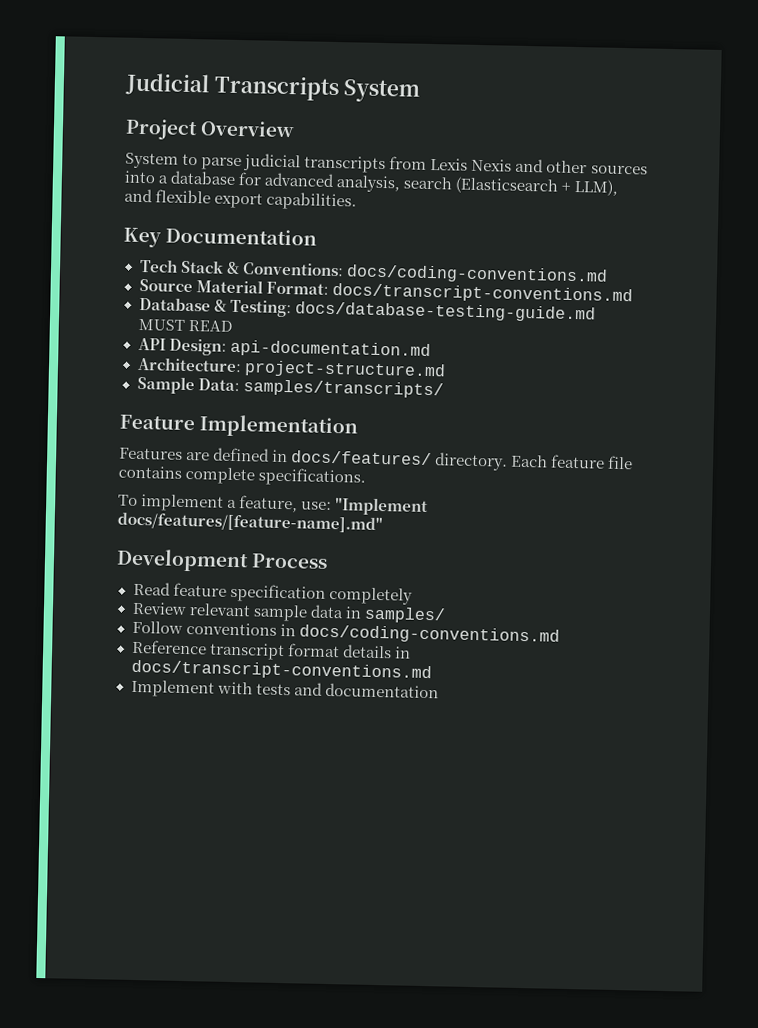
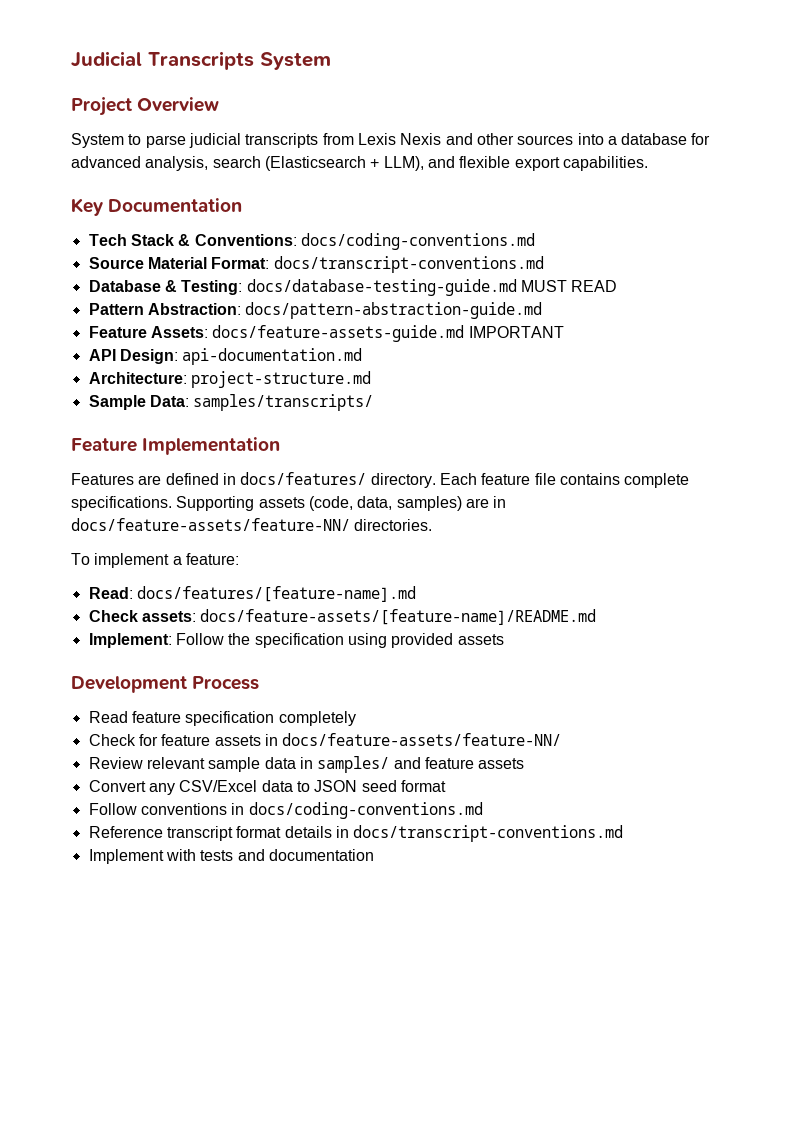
(233, 325) none -> [88,302,543,319] [88,325,564,342] // Pattern Abstraction: docs/pattern-abstraction-guide.md // Feature Assets: docs/feature-assets-guide.md IMPORTANT
[118,494,429,517] [117,511,383,534] // To implement a feature, use: "Implement docs/features/[feature-name].md" -> [176,496,507,511] [71,518,433,531] [71,553,239,568] [88,586,416,602] [88,609,597,625] [88,633,504,648] Supporting assets (code, data, samples) are in docs/feature-assets/feature-NN/ directories. // To implement a feature: // Read: docs/features/[feature-name].md // Check assets: docs/feature-assets/[feature-name]/README.md // Implement: Follow the specification using provided assets
(413, 595) none -> [88,733,562,746] // Check for feature assets in docs/feature-assets/feature-NN/
(446, 615) none -> [393,757,525,769] [88,780,446,795] and feature assets // Convert any CSV/Excel data to JSON seed format

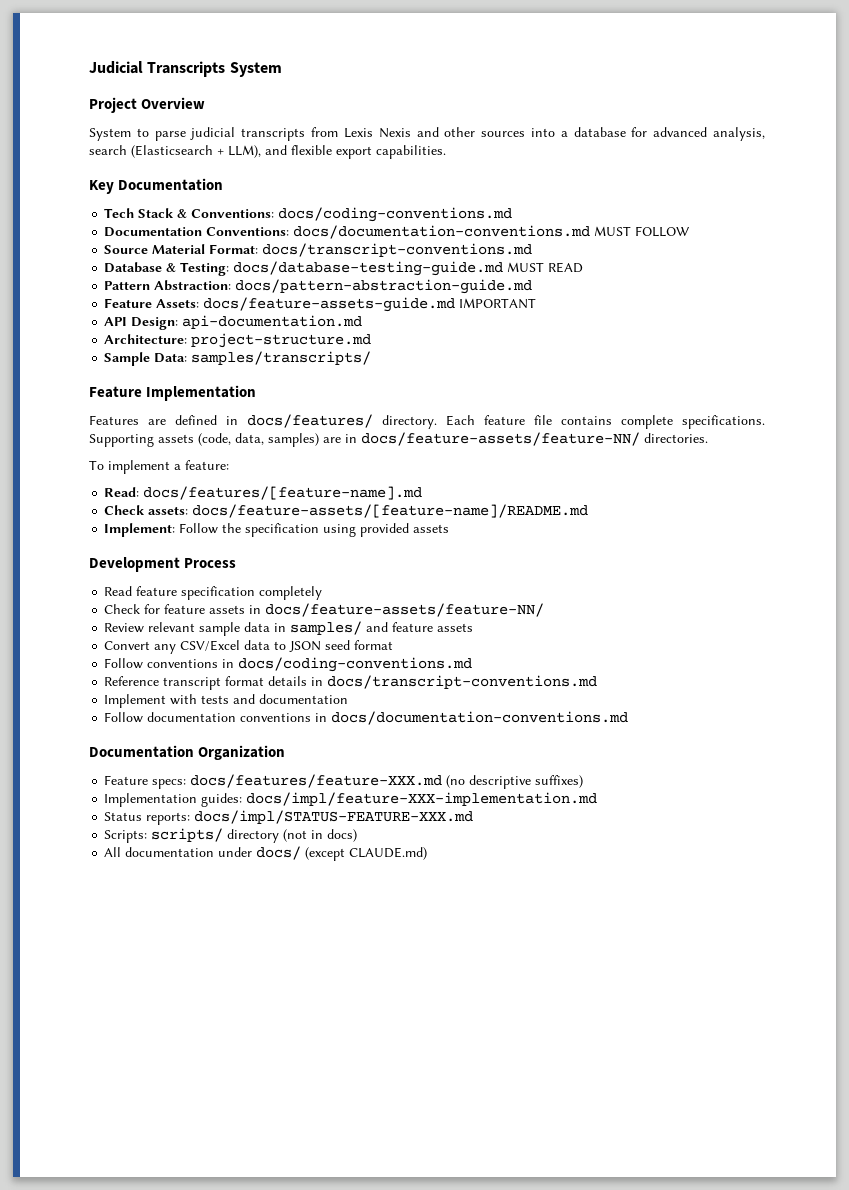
(535, 241) none -> [104,225,691,239] // Documentation Conventions: docs/documentation-conventions.md MUST FOLLOW
(374, 855) none -> [104,711,629,725] [89,745,286,760] [104,774,584,789] [104,792,598,807] [104,810,474,825] [104,828,358,843] [104,846,428,861] // Follow documentation conventions in docs/documentation-conventions.md // Documentation Organization // Feature specs: docs/features/feature-XXX.md (no descriptive suffixes) // Implementation guides: docs/impl/feature-XXX-implementation.md // Status reports: docs/impl/STATUS-FEATURE-XXX.md // Scripts: scripts/ directory (not in docs) // All documentation under docs/ (except CLAUDE.md)

